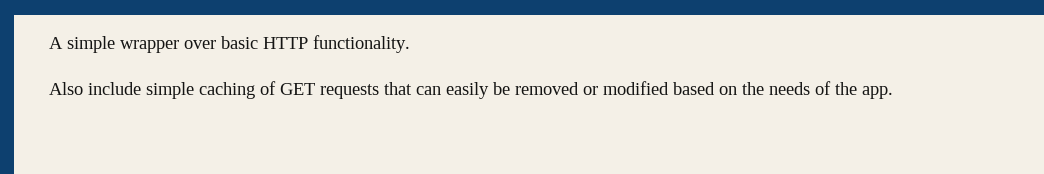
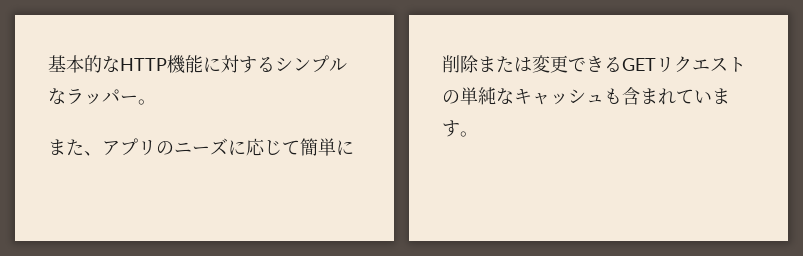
[49,35,410,53] [49,81,893,99] A simple wrapper over basic HTTP functionality. // Also include simple caching of GET requests that can easily be removed or modified based on the needs of the app. -> [48,55,347,74] [48,88,156,105] [48,138,354,156] [442,55,746,73] [442,87,730,105] [442,120,478,137] 基本的なHTTP機能に対するシンプルなラッパー。 // また、アプリのニーズに応じて簡単に削除または変更できるGETリクエストの単純なキャッシュも含まれています。

